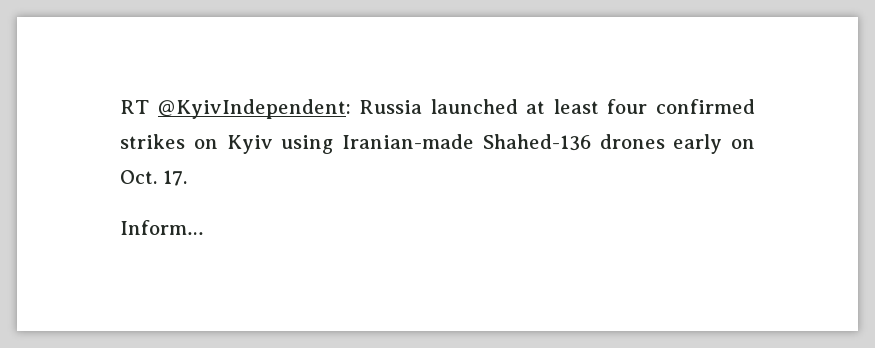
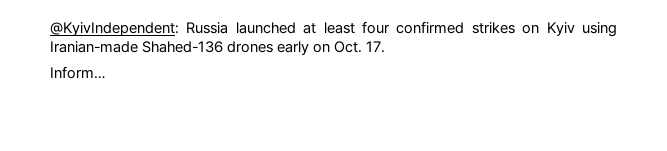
[120,100,149,114] RT -> (50, 29) none

